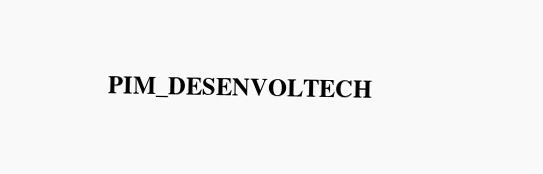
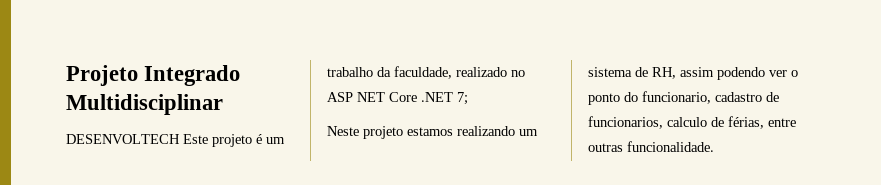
[107,76,373,101] PIM_DESENVOLTECH -> [66,65,241,86] [66,94,223,115] [66,134,285,147] [327,66,525,79] [327,92,468,105] [327,126,538,139] [588,67,798,80] [588,91,779,105] [588,116,796,129] [588,141,714,152] Projeto Integrado Multidisciplinar // DESENVOLTECH Este projeto é um trabalho da faculdade, realizado no ASP NET Core .NET 7; // Neste projeto estamos realizando um sistema de RH, assim podendo ver o ponto do funcionario, cadastro de funcionarios, calculo de férias, entre outras funcionalidade.

